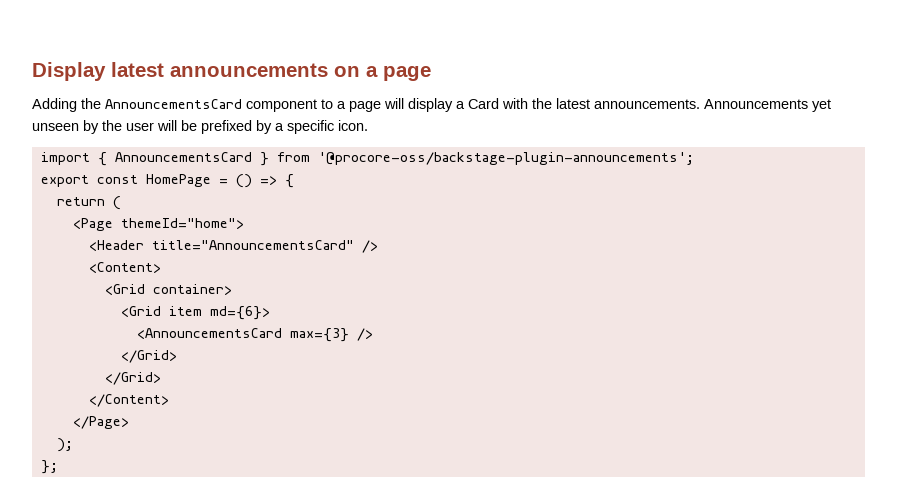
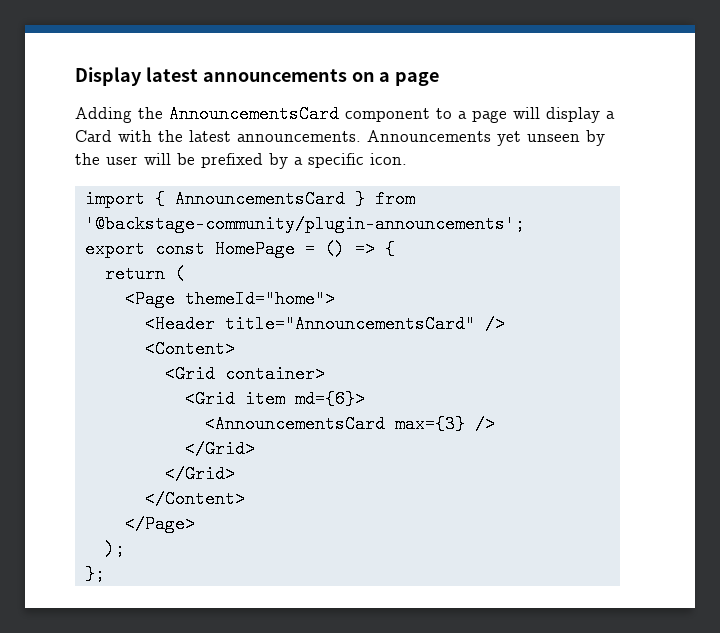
[317,152,694,165] '@procore-oss/backstage-plugin-announcements'; -> [84,215,525,233] '@backstage-community/plugin-announcements';

